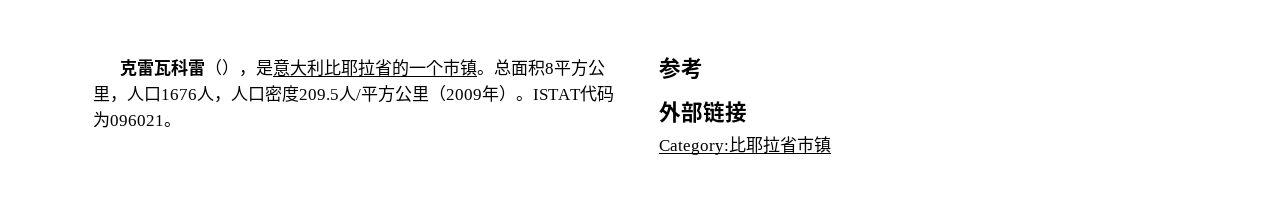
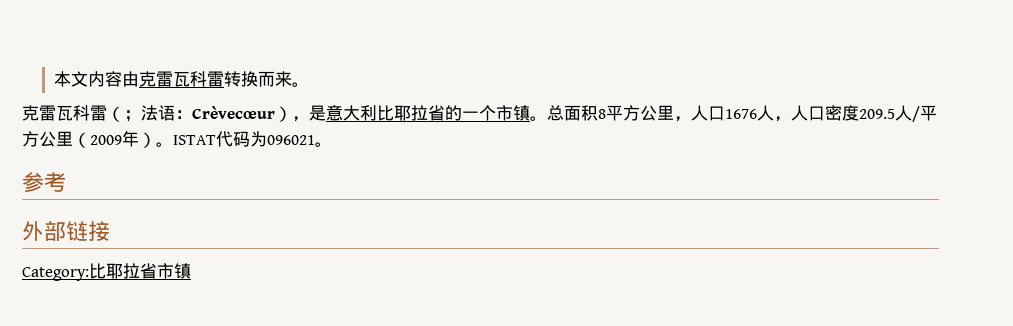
[120,59,223,77] 克雷瓦科雷（ -> [54,71,310,87] [22,105,275,122] 本文内容由克雷瓦科雷转换而来。 // 克雷瓦科雷（；法语：Crèvecœur

